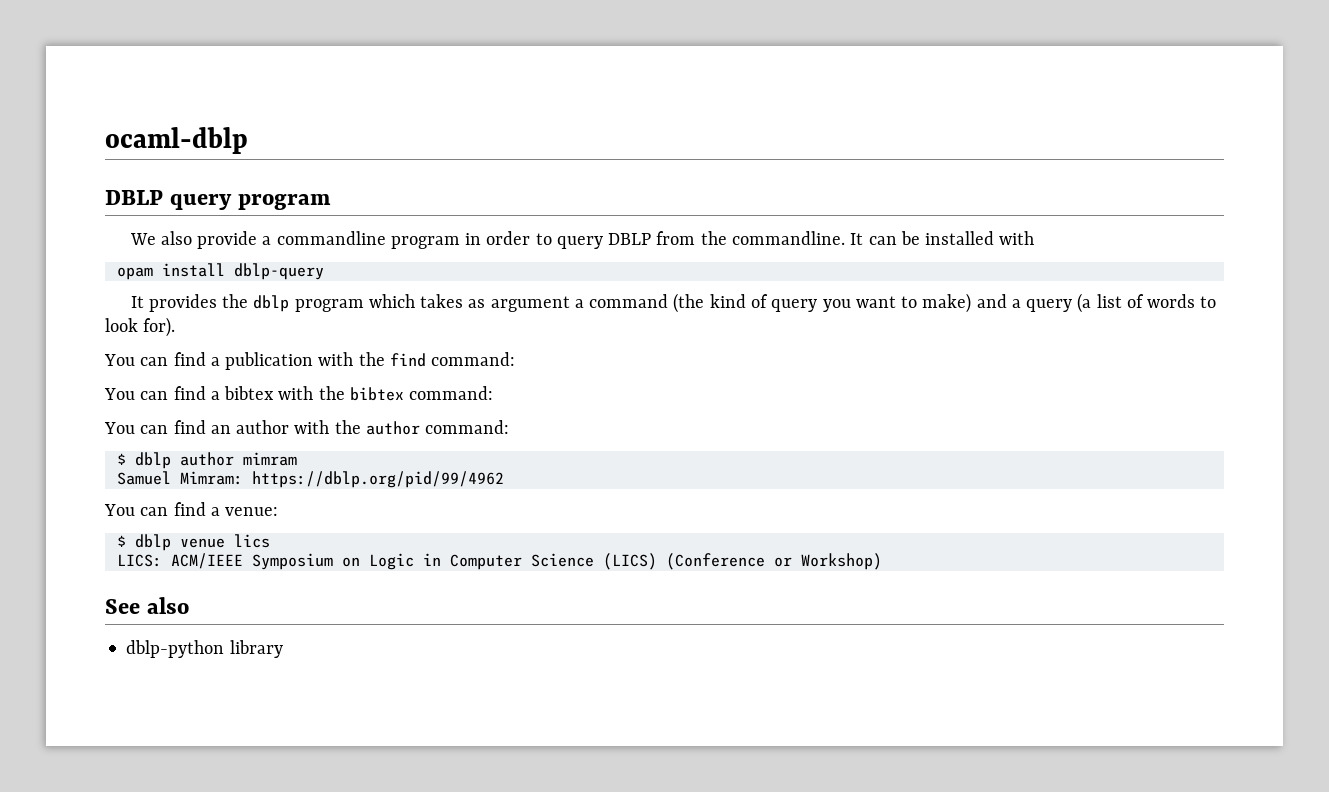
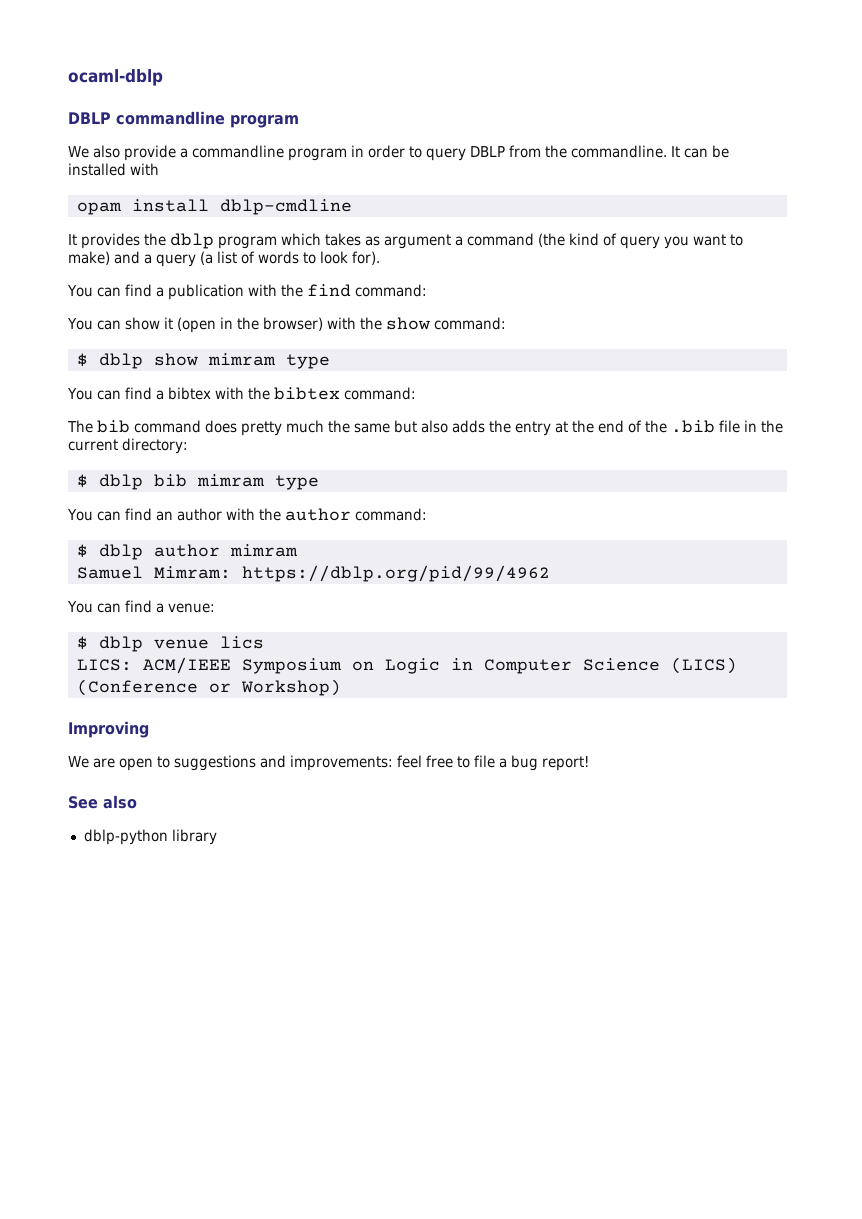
[170,194,233,210] query -> [116,111,225,125] commandline
[233,263,324,280] dblp-query -> [219,199,352,215] dblp-cmdline
(516, 359) none -> [67,317,506,333] [76,353,330,369] // You can show it (open in the browser) with the show command: // $ dblp show mimram type
(494, 393) none -> [67,420,783,436] [68,438,188,454] [76,474,319,490] // The bib command does pretty much the same but also adds the entry at the end of the .bib file in the current directory: // $ dblp bib mimram type
(882, 561) none -> [68,721,149,738] [68,755,589,771] // Improving // We are open to suggestions and improvements: feel free to file a bug report!

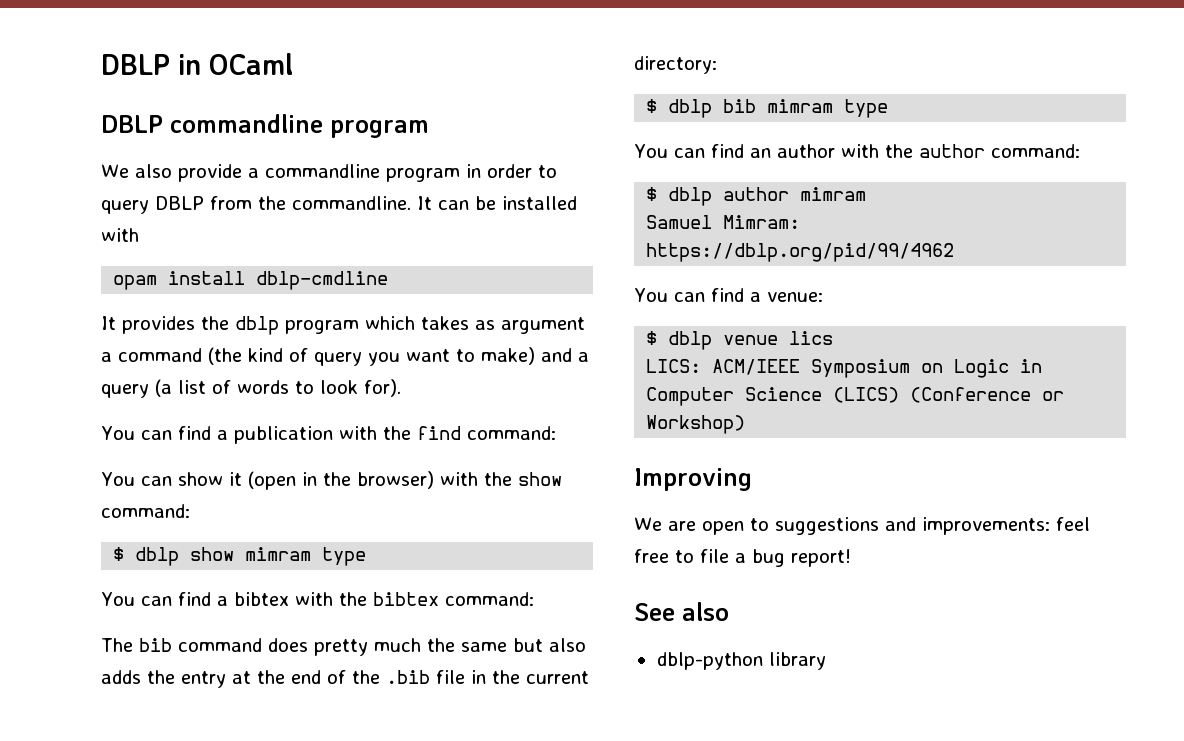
[68,69,163,86] ocaml-dblp -> [101,53,294,75] DBLP in OCaml

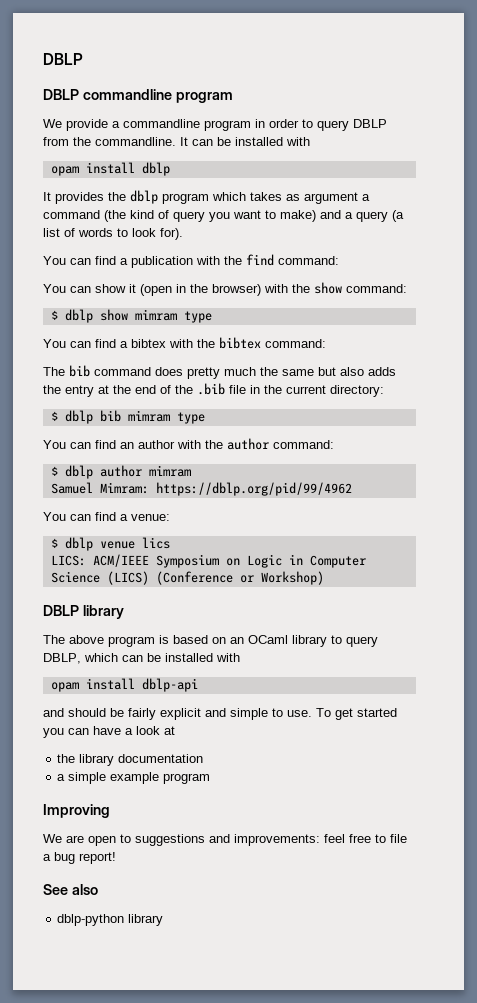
[101,53,294,75] DBLP in OCaml -> [43,53,83,65] DBLP
[134,164,172,178] also -> (62, 123) none
[256,271,389,290] dblp-cmdline -> [141,162,170,176] dblp
(746, 424) none -> [43,605,124,619] [43,635,378,647] [43,653,240,664] [50,678,198,692] [43,708,397,720] [43,726,175,738] [57,754,204,766] [57,772,211,784] // DBLP library // The above program is based on an OCaml library to query DBLP, which can be installed with // opam install dblp-api // and should be fairly explicit and simple to use. To get started you can have a look at // the library documentation // a simple example program

